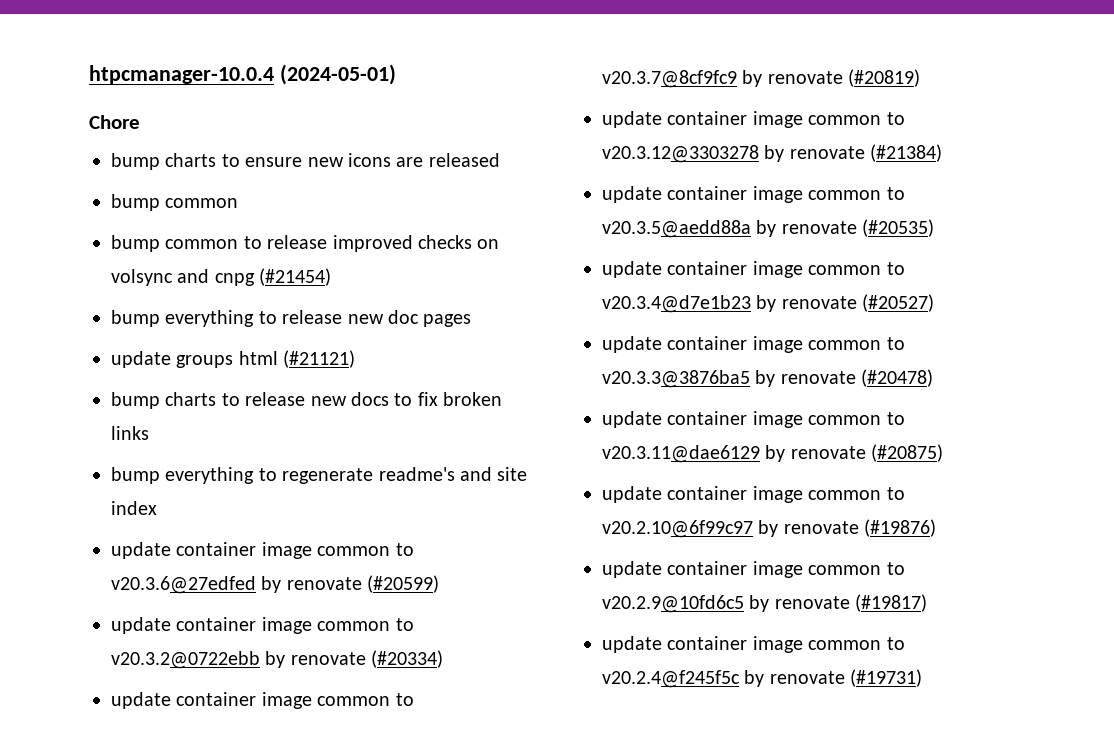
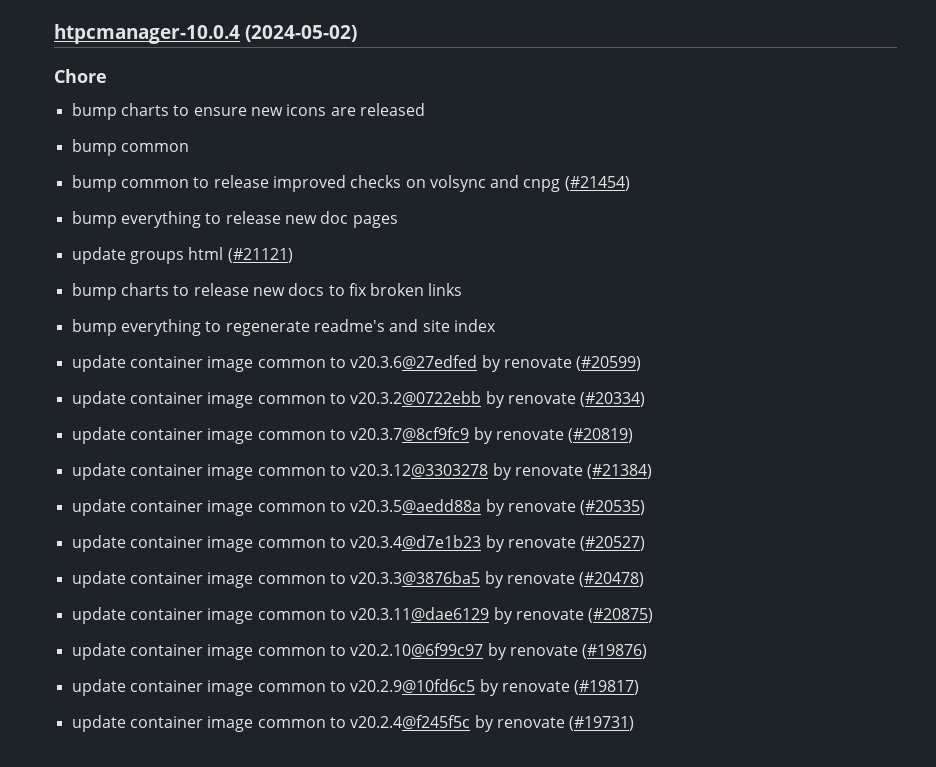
[279,64,396,85] (2024-05-01) -> [245,25,357,42] (2024-05-02)

